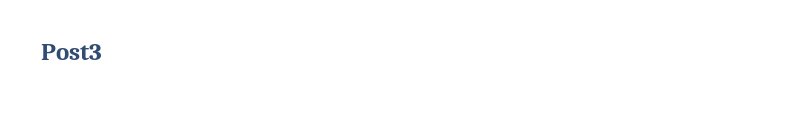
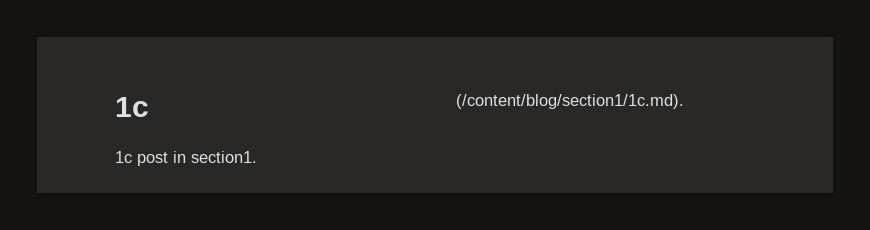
[41,44,102,60] Post3 -> [115,97,149,117] [115,151,257,166] [456,94,684,109] 1c // 1c post in section1. (/content/blog/section1/1c.md).

